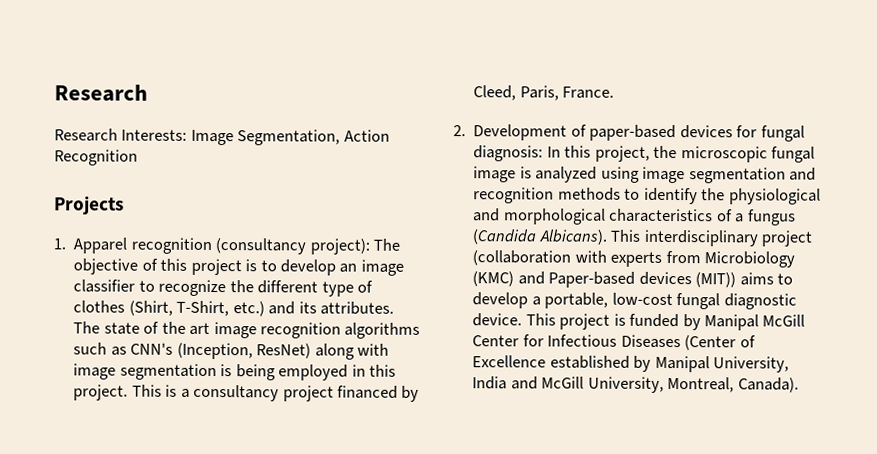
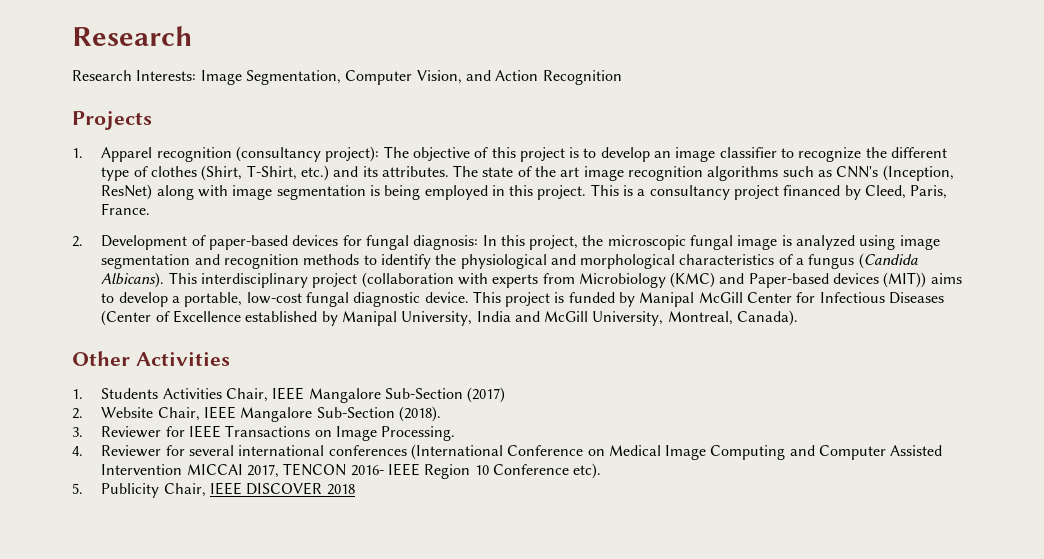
(341, 137) none -> [345,70,491,85] Computer Vision, and
(799, 385) none -> [72,351,230,366] [72,387,506,403] [72,406,441,422] [72,425,456,441] [72,444,943,460] [101,463,602,479] [72,482,355,498] // Other Activities // 1. Students Activities Chair, IEEE Mangalore Sub-Section (2017) // 2. Website Chair, IEEE Mangalore Sub-Section (2018). // 3. Reviewer for IEEE Transactions on Image Processing. // 4. Reviewer for several international conferences (International Conference on Medical Image Computing and Computer Assisted Intervention MICCAI 2017, TENCON 2016- IEEE Region 10 Conference etc). // 5. Publicity Chair, IEEE DISCOVER 2018

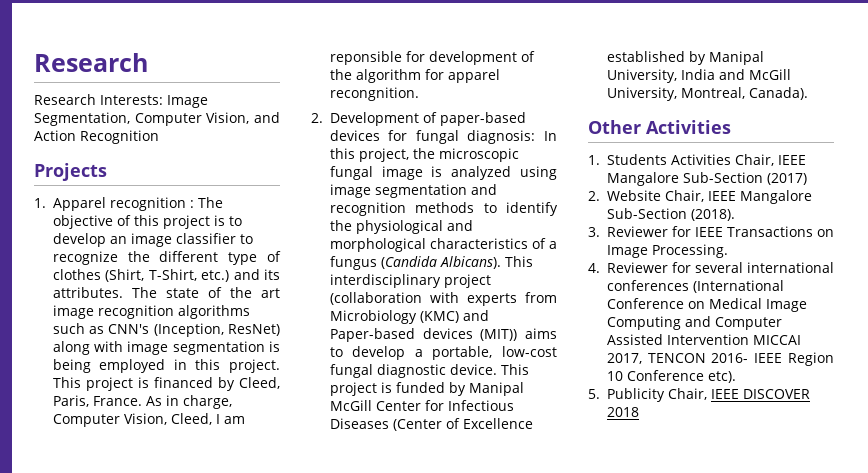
[235,146,380,162] (consultancy project): -> [189,200,194,208] :
[623,185,780,200] is a consultancy project -> [85,377,149,391] project is
(151, 209) none -> [145,395,232,409] [52,413,245,427] [329,51,535,65] [329,69,500,83] [329,87,419,101] As in charge, Computer Vision, Cleed, I am reponsible for development of the algorithm for apparel recongnition.

